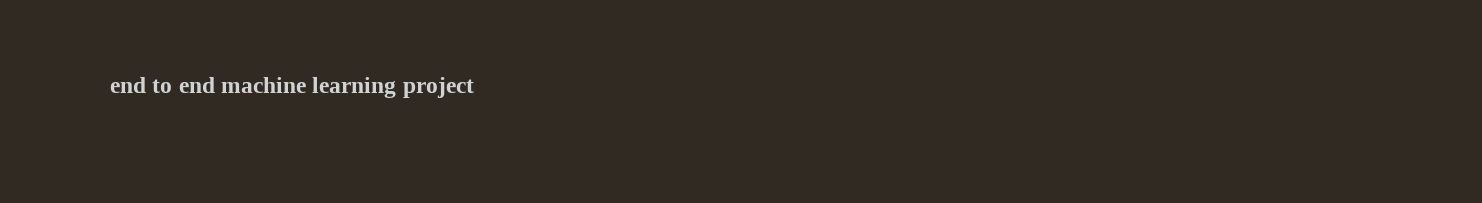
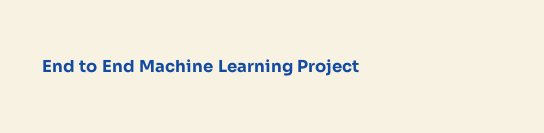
[110,77,474,98] end to end machine learning project -> [42,59,360,76] End to End Machine Learning Project

